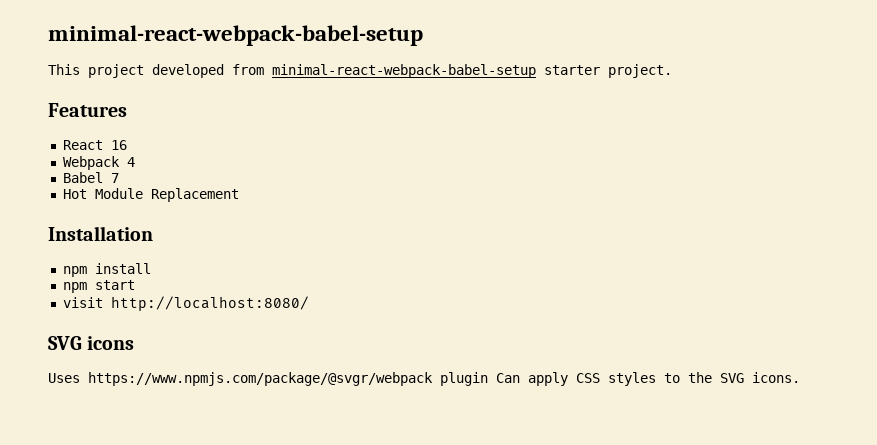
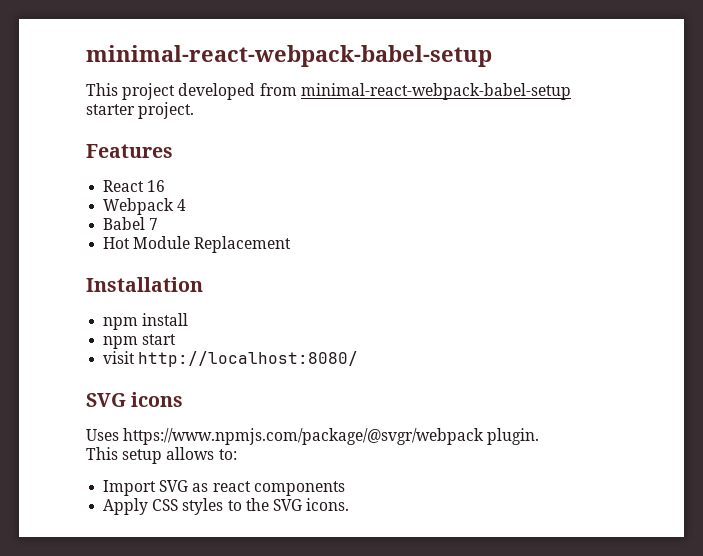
[440,372,568,386] plugin Can apply -> [487,428,540,445] [86,447,237,464] [103,480,345,496] [103,498,149,515] plugin. // This setup allows to: // Import SVG as react components // Apply

